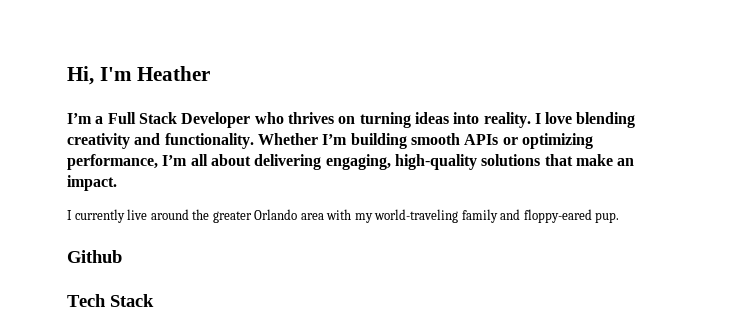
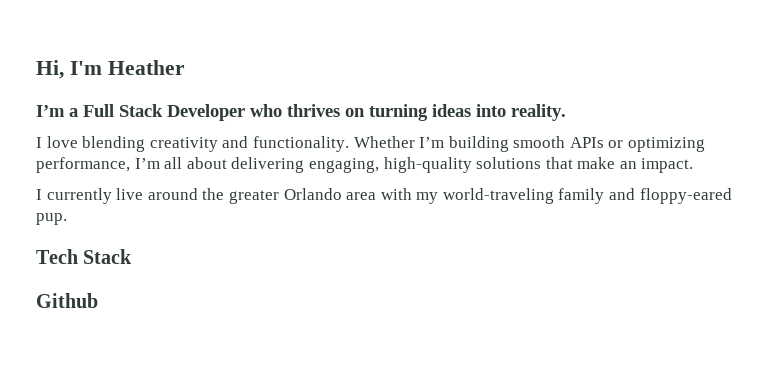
(531, 120) none -> (566, 112) //
[67,250,122,263] // Github -> (67, 219) none
(154, 300) none -> [36,293,98,308] // Github

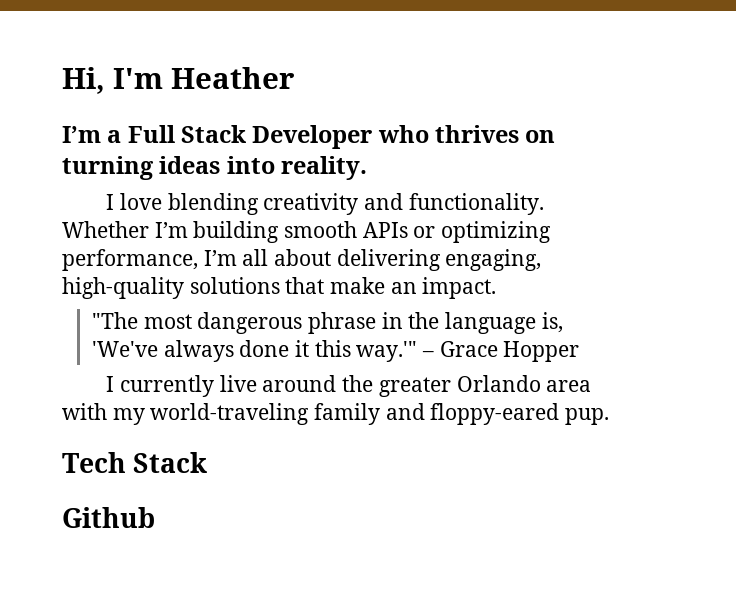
(694, 165) none -> [92,312,563,334] [92,340,580,362] // "The most dangerous phrase in the language is, 'We've always done it this way.'" – Grace Hopper

